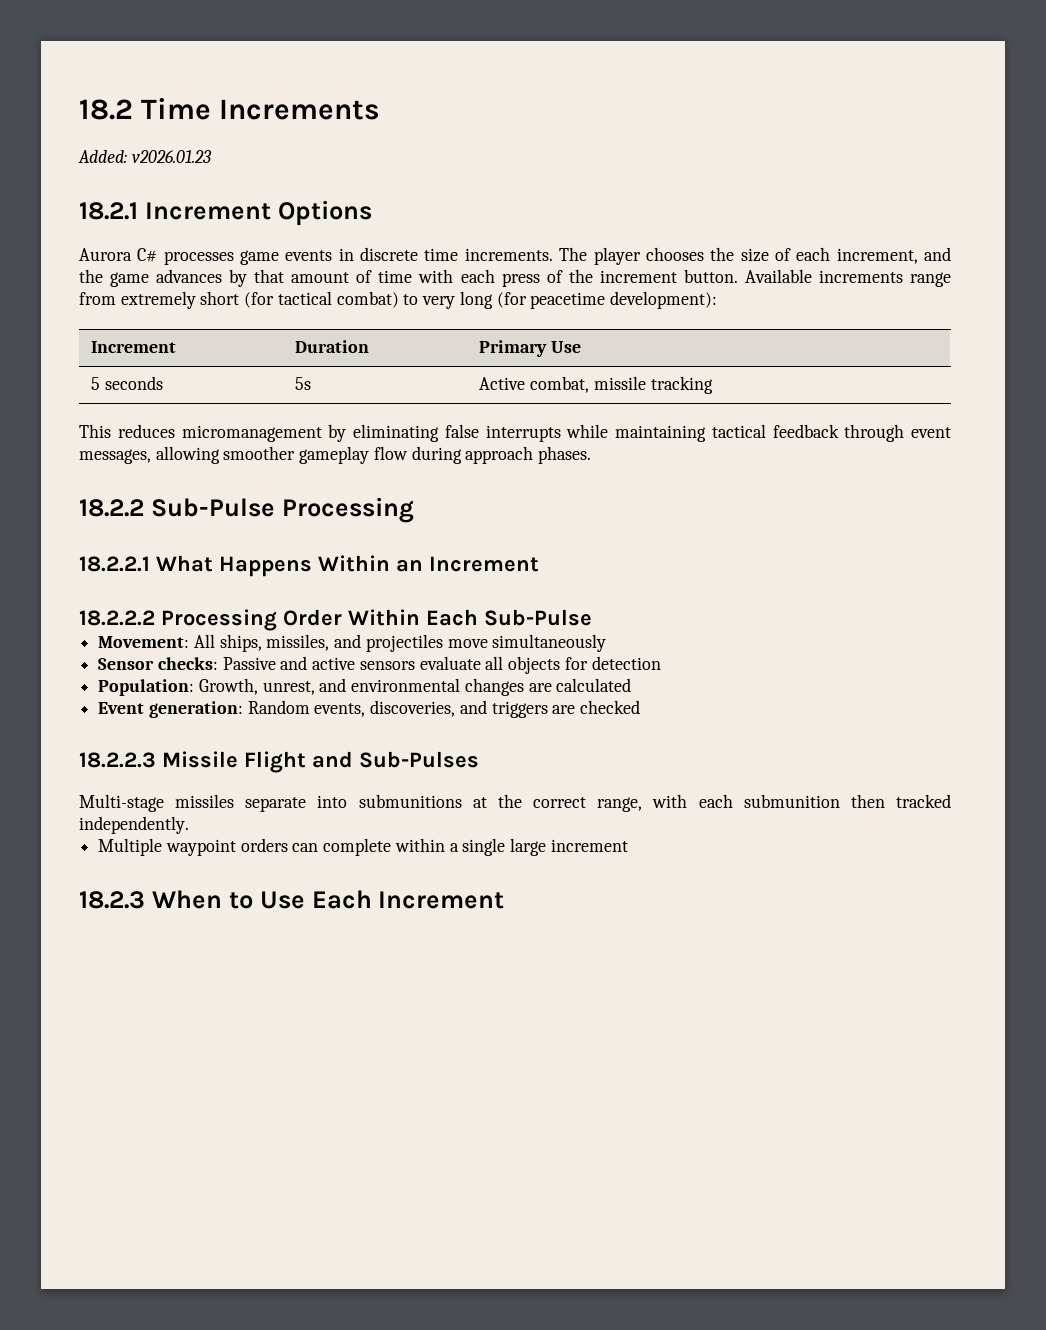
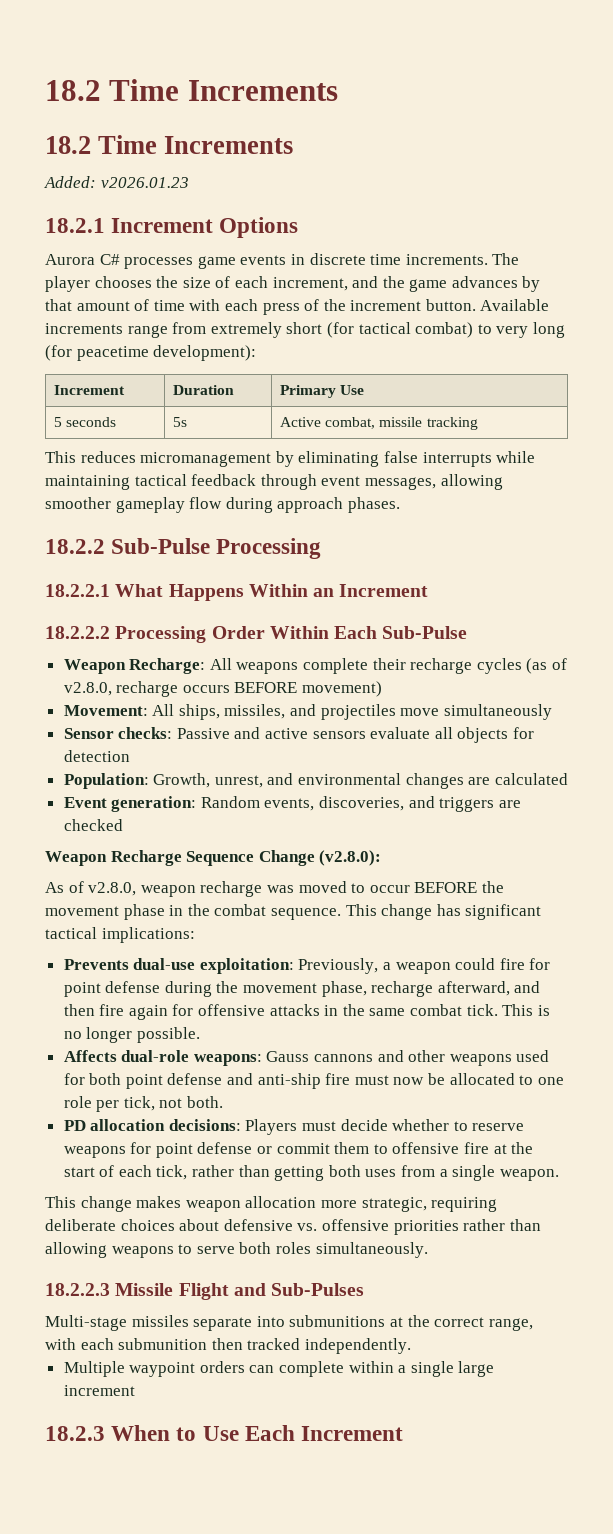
[79,98,380,120] 18.2 Time Increments -> [45,79,338,101] [45,135,294,154] 18.2 Time Increments // 18.2 Time Increments
(592, 617) none -> [63,658,568,674] [63,681,383,697] // Weapon Recharge: All weapons complete their recharge cycles (as of v2.8.0, recharge occurs BEFORE movement)
(641, 707) none -> [45,850,382,866] [45,881,504,897] [45,904,542,920] [45,927,195,943] [63,958,551,974] [63,981,541,997] [63,1004,550,1020] [63,1027,200,1043] [63,1050,550,1066] [63,1073,564,1089] [63,1096,224,1112] [63,1119,525,1135] [63,1142,534,1158] [63,1165,559,1181] [45,1196,498,1212] [45,1219,541,1235] [45,1242,428,1258] // Weapon Recharge Sequence Change (v2.8.0): // As of v2.8.0, weapon recharge was moved to occur BEFORE the movement phase in the combat sequence. This change has significant tactical implications: // Prevents dual-use exploitation: Previously, a weapon could fire for point defense during the movement phase, recharge afterward, and then fire again for offensive attacks in the same combat tick. This is no longer possible. // Affects dual-role weapons: Gauss cannons and other weapons used for both point defense and anti-ship fire must now be allocated to one role per tick, not both. // PD allocation decisions: Players must decide whether to reserve weapons for point defense or commit them to offensive fire at the start of each tick, rather than getting both uses from a single weapon. // This change makes weapon allocation more strategic, requiring deliberate choices about defensive vs. offensive priorities rather than allowing weapons to serve both roles simultaneously.

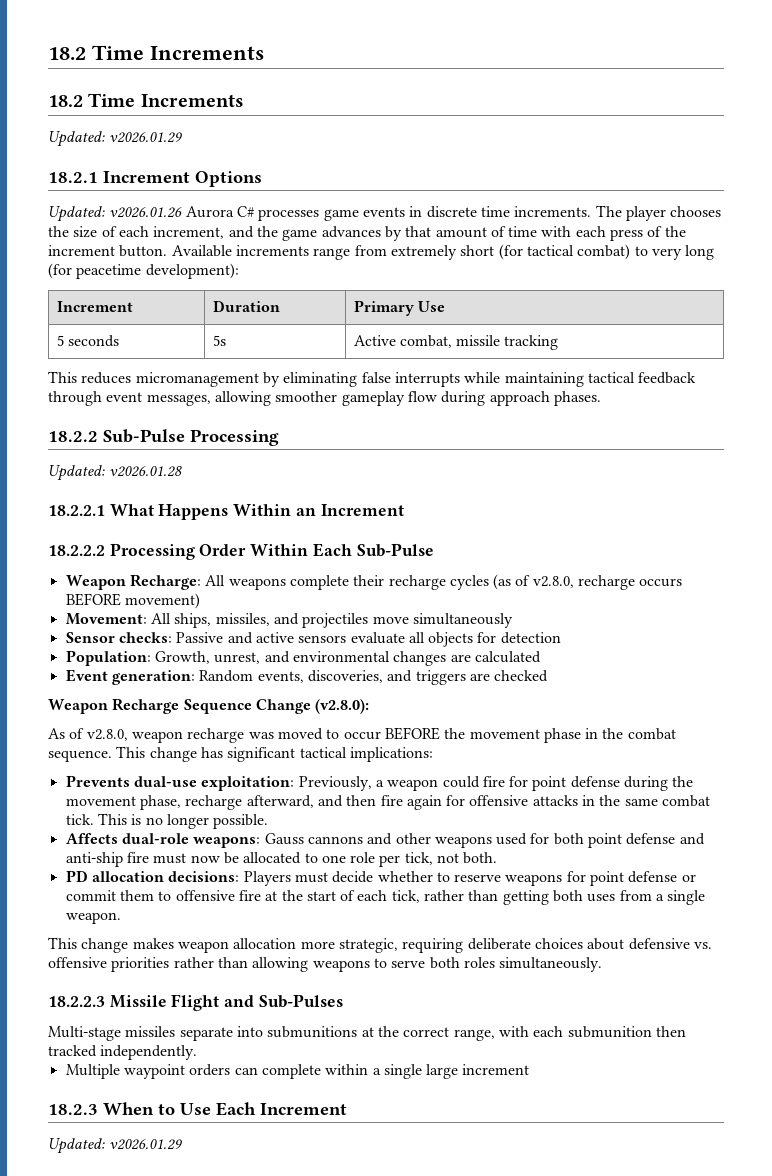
[44,176,189,188] Added: v2026.01.23 -> [48,131,184,147] Updated: v2026.01.29
(299, 227) none -> [48,206,183,222] Updated: v2026.01.26
(322, 548) none -> [48,465,183,481] // Updated: v2026.01.28
(404, 1433) none -> [48,1138,184,1154] // Updated: v2026.01.29

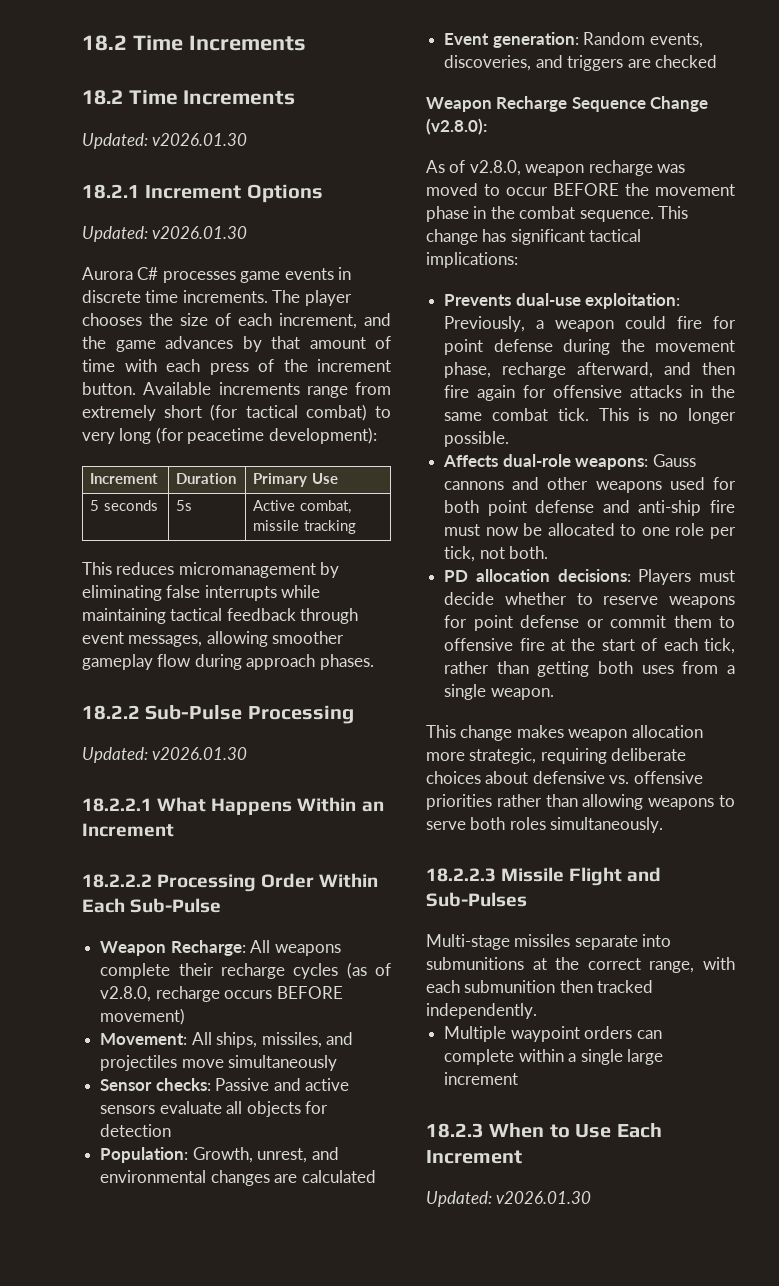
[109,132,184,143] v2026.01.29 -> [152,133,248,146] v2026.01.30
[109,207,183,218] v2026.01.26 -> [152,226,248,239] v2026.01.30 //
[109,466,183,477] v2026.01.28 -> [152,747,248,760] v2026.01.30
[109,1139,184,1150] v2026.01.29 -> [496,1191,592,1204] v2026.01.30

